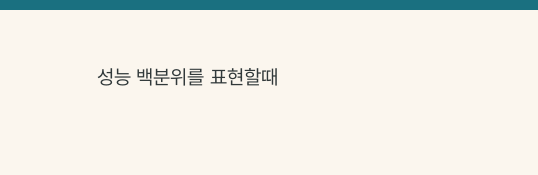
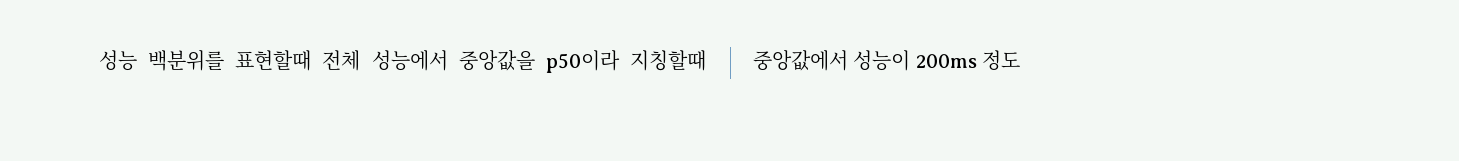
(278, 77) none -> [322,50,1021,73] 전체 성능에서 중앙값을 p50이라 지칭할때 중앙값에서 성능이 200ms 정도

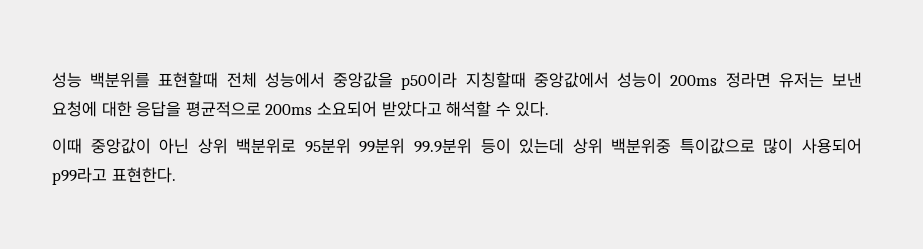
[982,50,1021,70] 정도 -> [725,72,862,88] [52,101,550,117] [52,138,862,154] [52,167,176,185] 정라면 유저는 보낸 요청에 대한 응답을 평균적으로 200ms 소요되어 받았다고 해석할 수 있다. // 이때 중앙값이 아닌 상위 백분위로 95분위 99분위 99.9분위 등이 있는데 상위 백분위중 특이값으로 많이 사용되어 p99라고 표현한다.

